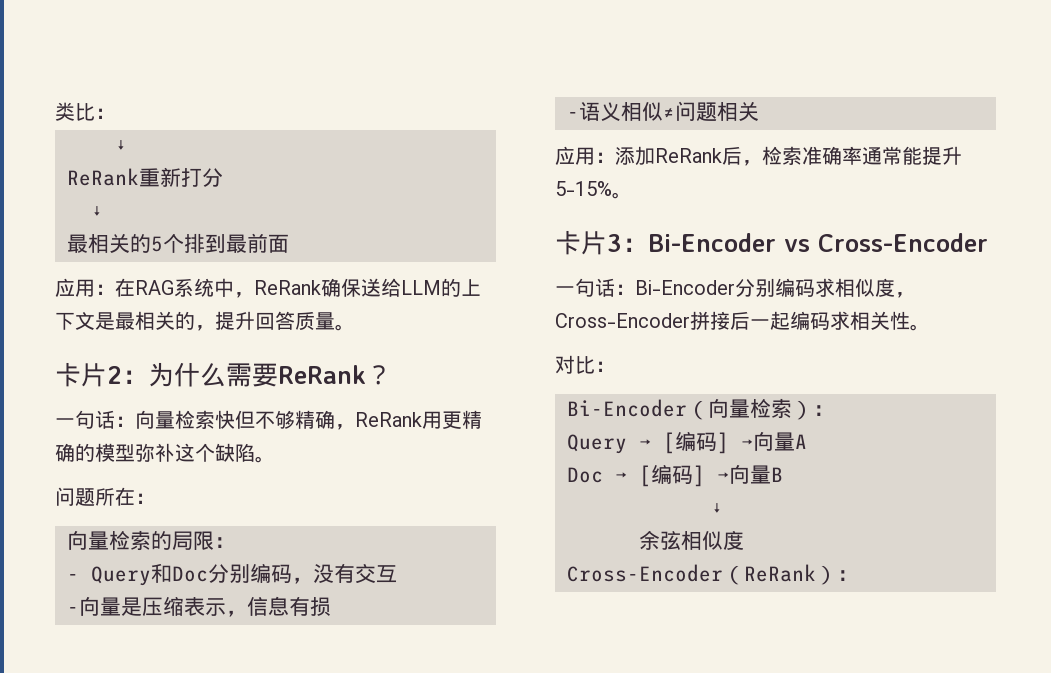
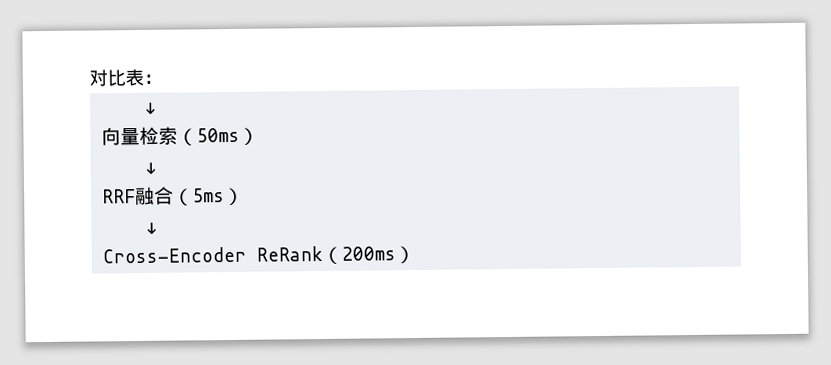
[55,102,95,121] 类比 -> [89,68,144,87] 对比表
[67,167,223,187] [91,206,103,218] [67,233,289,253] [55,278,481,298] [55,311,355,331] [55,362,392,387] [55,410,482,430] [55,443,275,463] [55,487,155,506] [67,530,235,551] [67,563,397,586] [67,596,331,617] [567,101,759,122] [555,146,962,166] [555,181,632,199] [555,230,988,255] [555,278,915,298] [555,311,930,331] [555,355,615,374] [567,398,834,420] [567,431,807,454] [567,464,783,487] [711,503,723,515] [639,530,744,550] [567,564,858,585] ReRank重新打分 // ↓ // 最相关的5个排到最前面 // 应用：在RAG系统中，ReRank确保送给LLM的上下文是最相关的，提升回答质量。 // 卡片2：为什么需要ReRank？ // 一句话：向量检索快但不够精确，ReRank用更精确的模型弥补这个缺陷。 // 问题所在： // 向量检索的局限： // - Query和Doc分别编码，没有交互 // -向量是压缩表示，信息有损 // -语义相似≠问题相关 // 应用：添加ReRank后，检索准确率通常能提升5-15%。 // 卡片3：Bi-Encoder vs Cross-Encoder // 一句话：Bi-Encoder分别编码求相似度，Cross-Encoder拼接后一起编码求相关性。 // 对比： // Bi-Encoder（向量检索）： // Query → [编码] →向量A // Doc → [编码] →向量B // ↓ // 余弦相似度 // Cross-Encoder（ReRank）： -> [100,126,259,146] [144,161,157,175] [101,186,244,206] [145,221,158,235] [101,246,415,265] 向量检索（50ms） // ↓ // RRF融合（5ms） // ↓ // Cross-Encoder ReRank（200ms）

